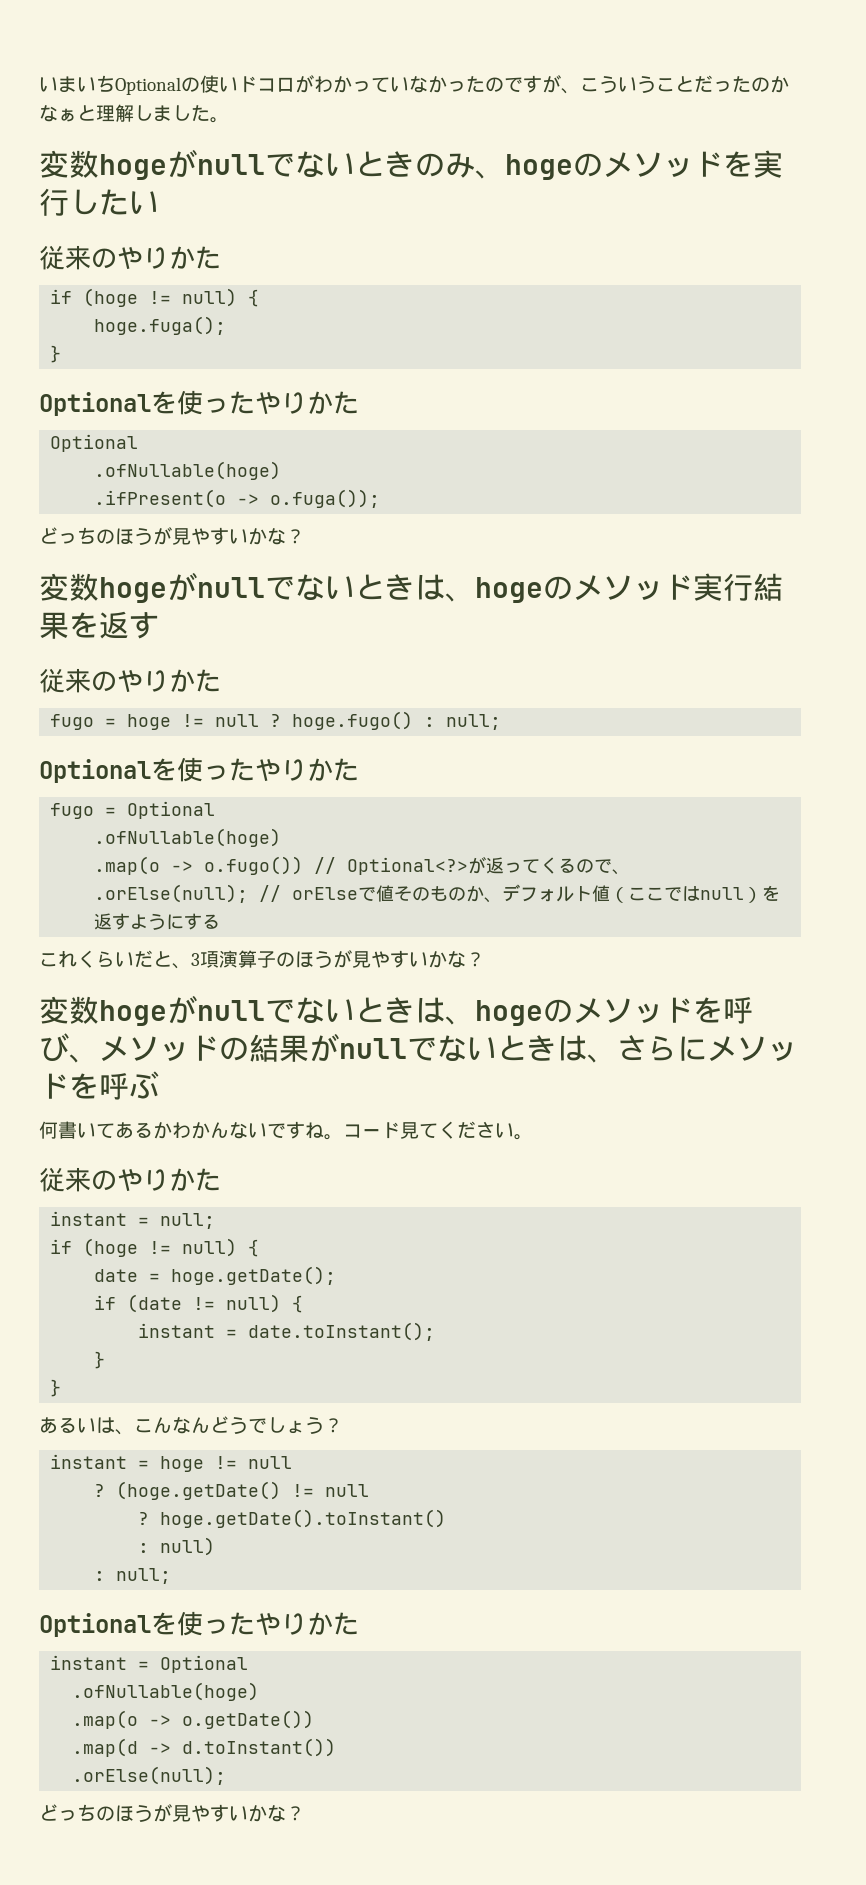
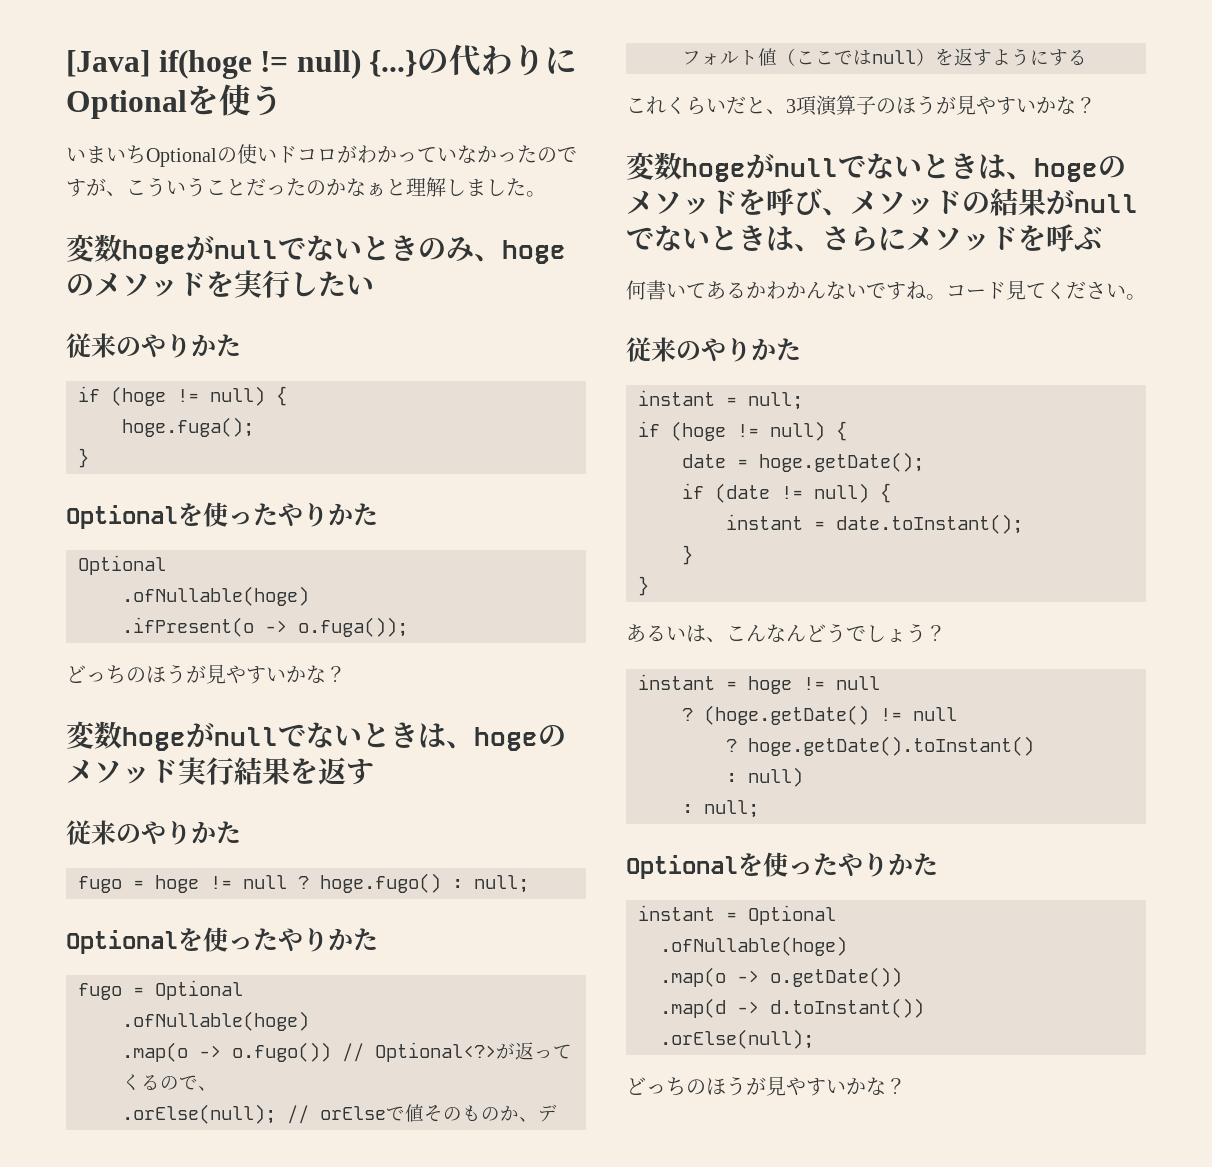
(39, 84) none -> [66,44,578,79] [66,84,283,119] [Java] if(hoge != null) {...}の代わりにOptionalを使う //

